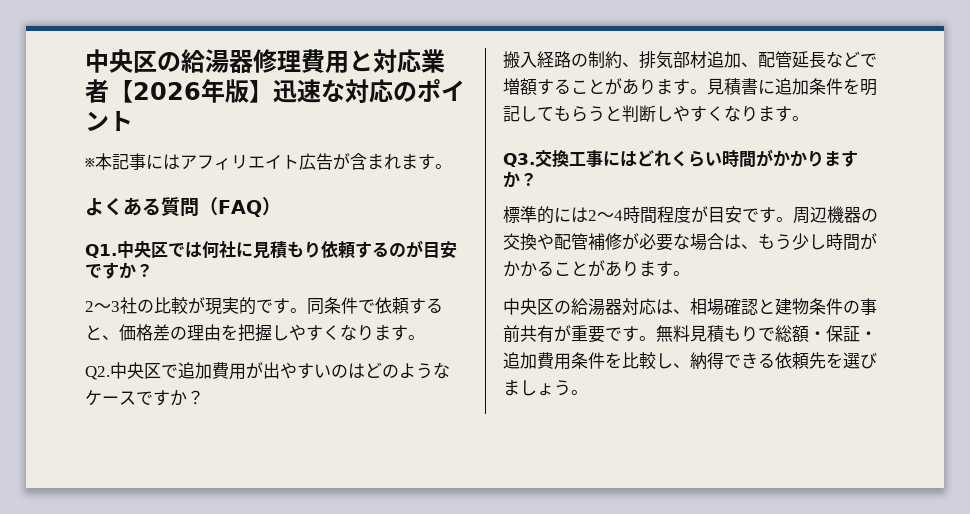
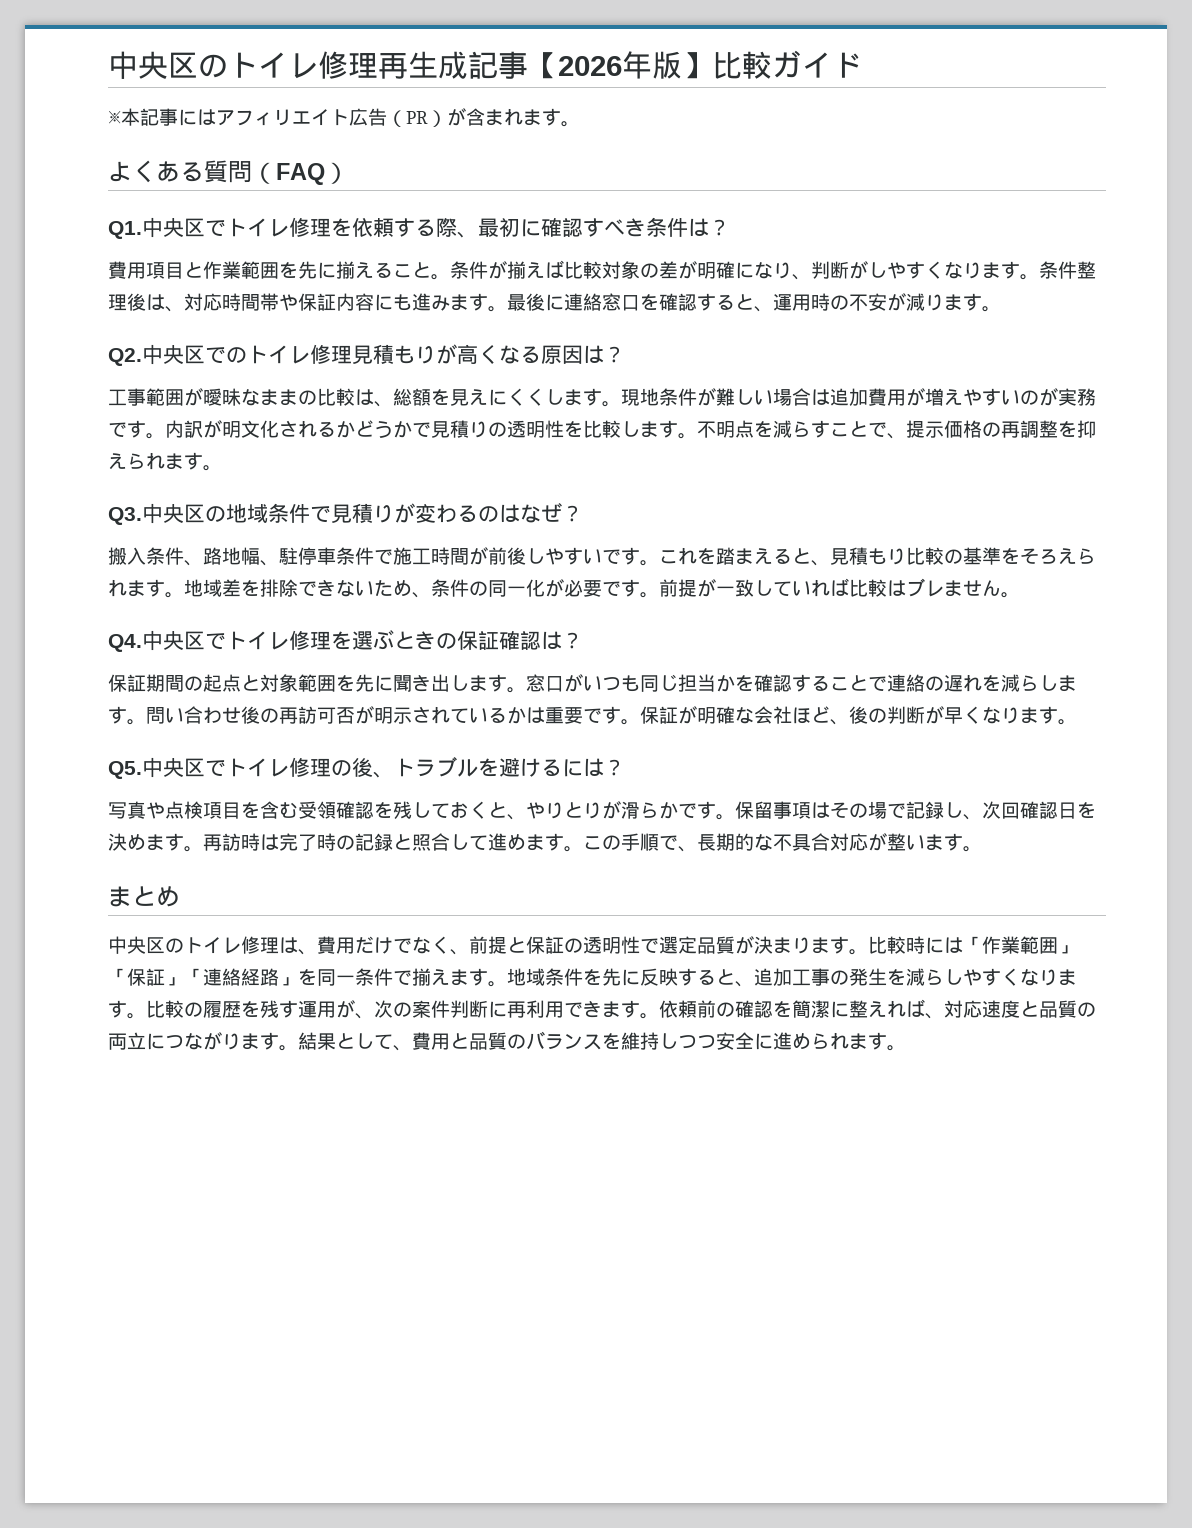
[85,49,445,73] [85,79,465,103] [85,111,133,132] 中央区の給湯器修理費用と対応業者【2026年版】迅速な対応のポイント -> [108,50,862,79] 中央区のトイレ修理再生成記事【2026年版】比較ガイド
(333, 161) none -> [387,110,447,127] （PR）
[185,240,457,259] [85,262,153,279] [85,297,443,315] [85,324,425,342] [85,362,178,380] は何社に見積もり依頼するのが目安ですか？ // 2〜3社の比較が現実的です。同条件で依頼すると、価格差の理由を把握しやすくなります。 // Q2.中央区で -> [226,217,730,238] [108,260,1096,280] [108,293,1001,312] [108,344,625,366] [108,388,830,407] トイレ修理を依頼する際、最初に確認すべき条件は？ // 費用項目と作業範囲を先に揃えること。条件が揃えば比較対象の差が明確になり、判断がしやすくなります。条件整理後は、対応時間帯や保証内容にも進みます。最後に連絡窓口を確認すると、運用時の不安が減ります。 // Q2.中央区でのトイレ修理見積もりが高くなる原因は？ // 工事範囲が曖昧なままの比較は、総額を見えにくくします。現地条件が難しい場合は
[263,362,280,379] 出 -> [925,388,963,406] 増え
[348,362,450,379] [85,390,204,406] [503,51,877,69] [503,78,877,96] [503,105,809,122] [503,149,858,168] [503,171,537,188] [503,206,878,224] [503,233,877,251] [503,260,690,277] [503,298,877,316] [503,325,877,343] [503,352,877,370] [503,380,571,396] はどのようなケースですか？ // 搬入経路の制約、排気部材追加、配管延長などで増額することがあります。見積書に追加条件を明記してもらうと判断しやすくなります。 // Q3.交換工事にはどれくらい時間がかかりますか？ // 標準的には2〜4時間程度が目安です。周辺機器の交換や配管補修が必要な場合は、もう少し時間がかかることがあります。 // 中央区の給湯器対応は、相場確認と建物条件の事前共有が重要です。無料見積もりで総額・保証・追加費用条件を比較し、納得できる依頼先を選びましょう -> [1039,388,1096,406] [108,420,1096,439] [108,452,222,471] [108,503,583,525] [108,547,1096,566] [108,578,1020,598] [108,630,583,652] [108,674,1077,693] [108,706,1077,725] [108,757,625,779] [108,801,1096,820] [108,833,982,852] [108,886,180,907] [108,936,1077,955] [108,968,1077,987] [108,999,1096,1019] [108,1031,887,1051] が実務です。内訳が明文化されるかどうかで見積りの透明性を比較します。不明点を減らすことで、提示価格の再調整を抑えられます。 // Q3.中央区の地域条件で見積りが変わるのはなぜ？ // 搬入条件、路地幅、駐停車条件で施工時間が前後しやすいです。これを踏まえると、見積もり比較の基準をそろえられます。地域差を排除できないため、条件の同一化が必要です。前提が一致していれば比較はブレません。 // Q4.中央区でトイレ修理を選ぶときの保証確認は？ // 保証期間の起点と対象範囲を先に聞き出します。窓口がいつも同じ担当かを確認することで連絡の遅れを減らします。問い合わせ後の再訪可否が明示されているかは重要です。保証が明確な会社ほど、後の判断が早くなります。 // Q5.中央区でトイレ修理の後、トラブルを避けるには？ // 写真や点検項目を含む受領確認を残しておくと、やりとりが滑らかです。保留事項はその場で記録し、次回確認日を決めます。再訪時は完了時の記録と照合して進めます。この手順で、長期的な不具合対応が整います。 // まとめ // 中央区のトイレ修理は、費用だけでなく、前提と保証の透明性で選定品質が決まります。比較時には「作業範囲」「保証」「連絡経路」を同一条件で揃えます。地域条件を先に反映すると、追加工事の発生を減らしやすくなります。比較の履歴を残す運用が、次の案件判断に再利用できます。依頼前の確認を簡潔に整えれば、対応速度と品質の両立につながります。結果として、費用と品質のバランスを維持しつつ安全に進められます

